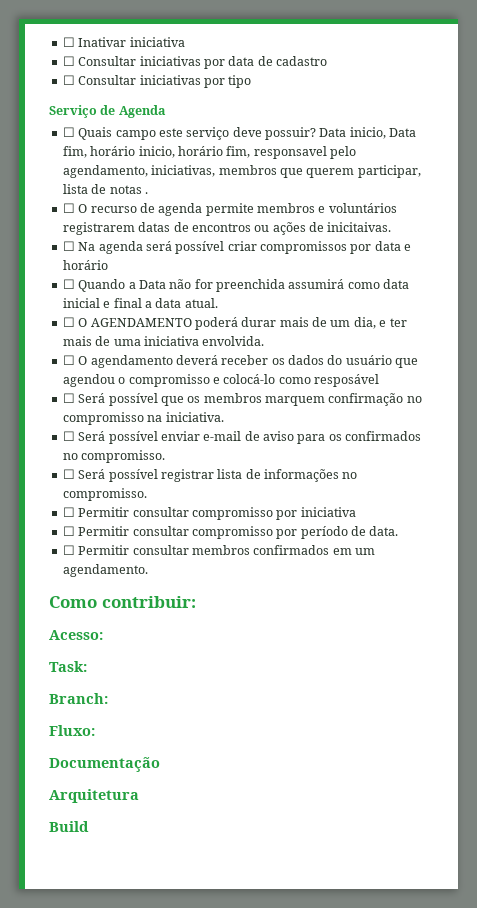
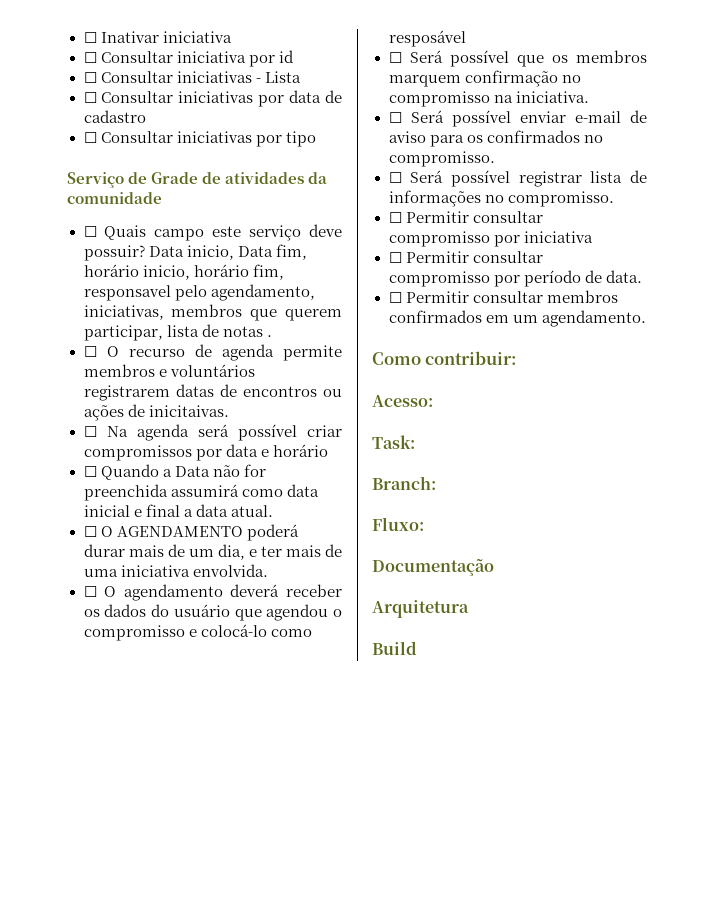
(185, 42) none -> [83,50,294,67] [83,71,301,83] // ☐ Consultar iniciativa por id // ☐ Consultar iniciativas - Lista
[118,105,166,118] Agenda -> [151,172,328,184] [67,192,162,204] Grade de atividades da comunidade

